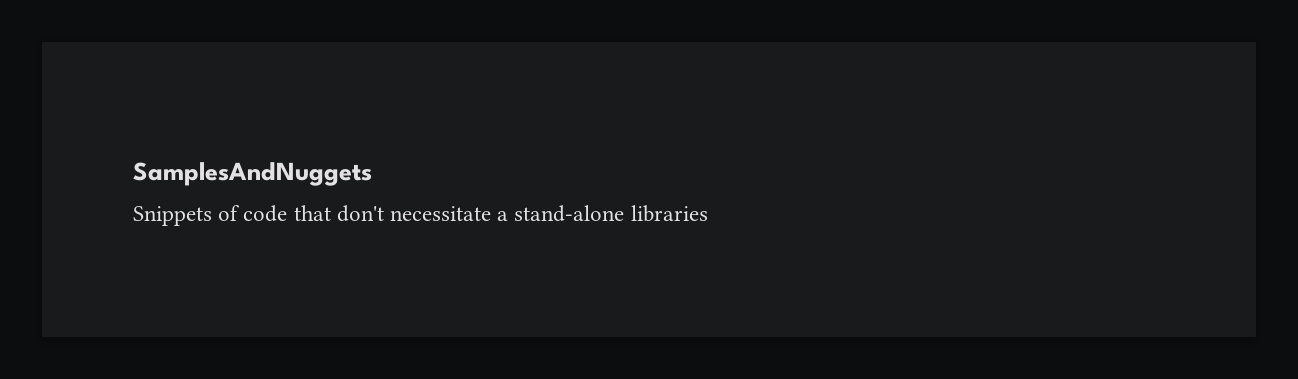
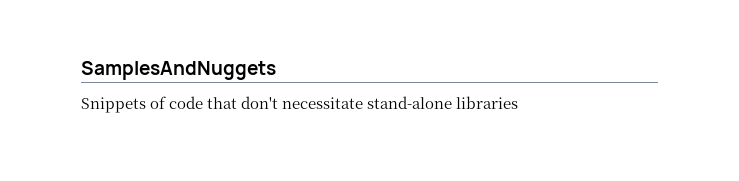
[497,211,509,221] a -> (364, 103) none

